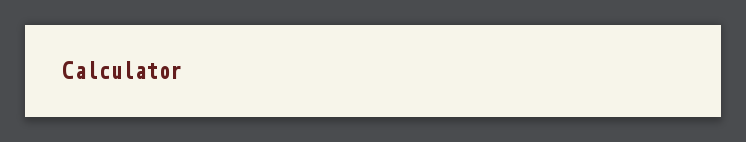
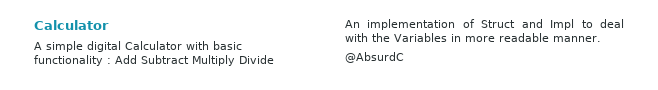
[62,61,182,79] Calculator -> [34,20,109,30] [34,41,242,52] [34,55,274,66] [345,19,624,30] [345,33,601,42] [345,52,404,63] Calculator // A simple digital Calculator with basic functionality : Add Subtract Multiply Divide // An implementation of Struct and Impl to deal with the Variables in more readable manner. // @AbsurdC

